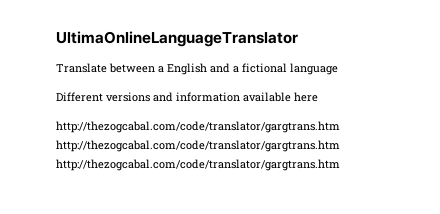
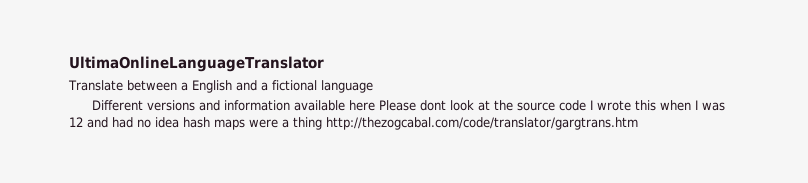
[56,121,340,133] [56,140,340,152] // http://thezogcabal.com/code/translator/gargtrans.htm http://thezogcabal.com/code/translator/gargtrans.htm -> [378,100,725,111] [69,117,322,130] Please dont look at the source code I wrote this when I was 12 and had no idea hash maps were a thing

